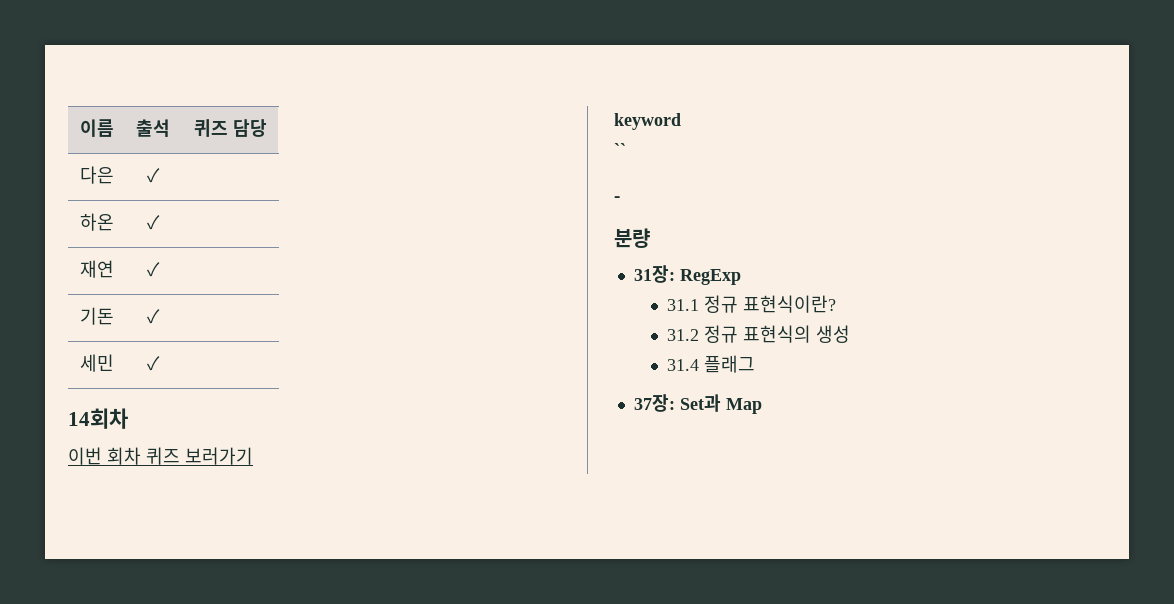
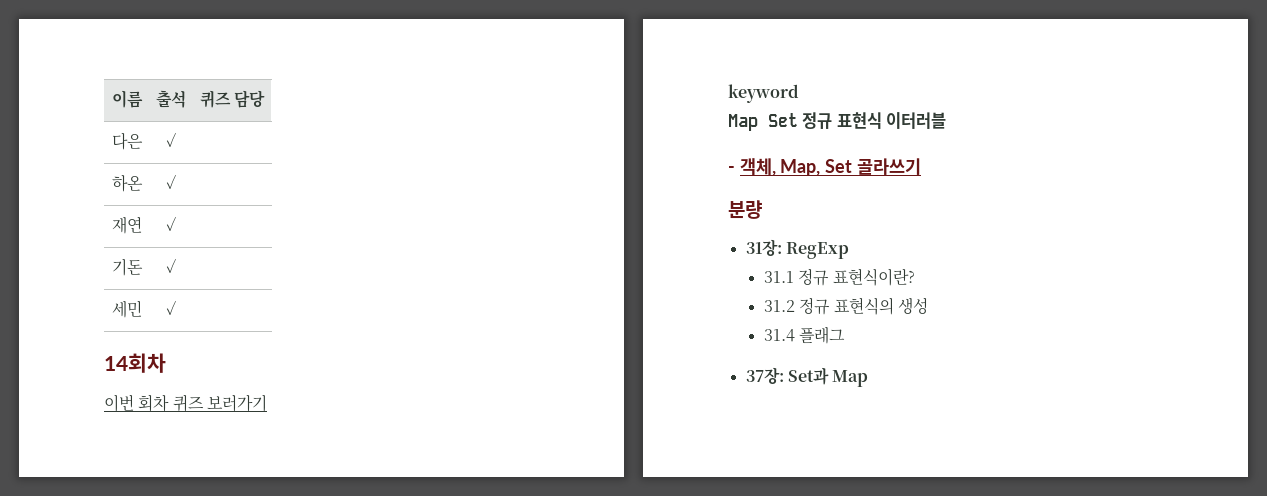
[614,143,626,156] [614,196,620,202] `` // - -> [728,112,947,131] [728,158,921,176] Map Set 정규 표현식 이터러블 // - 객체, Map, Set 골라쓰기

